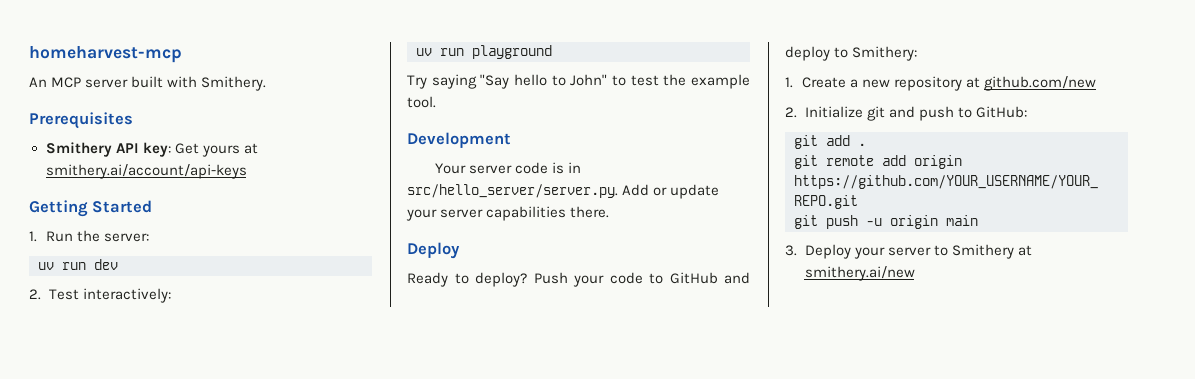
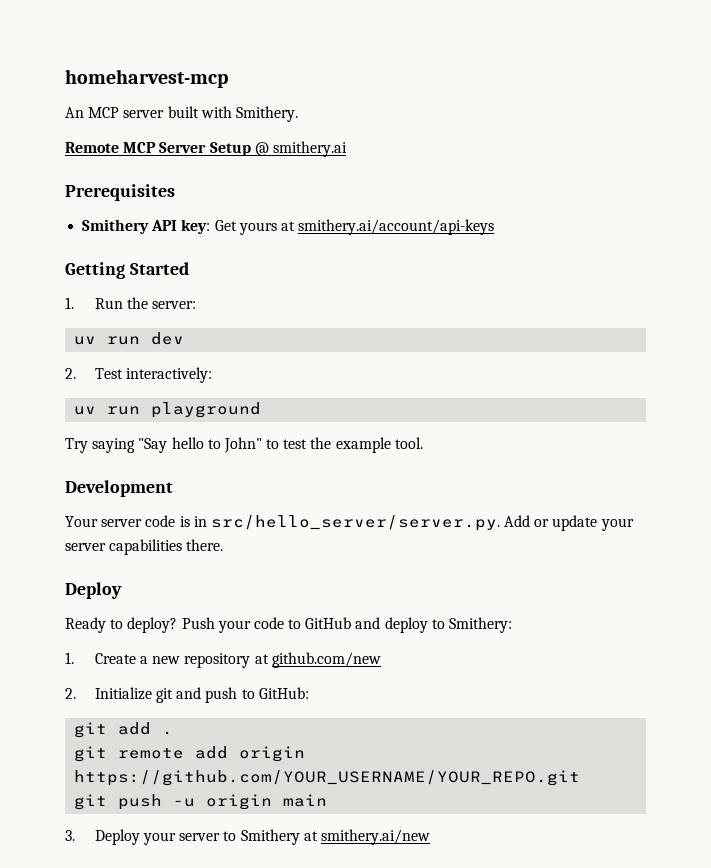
(267, 83) none -> [65,141,347,157] // Remote MCP Server Setup @ smithery.ai

